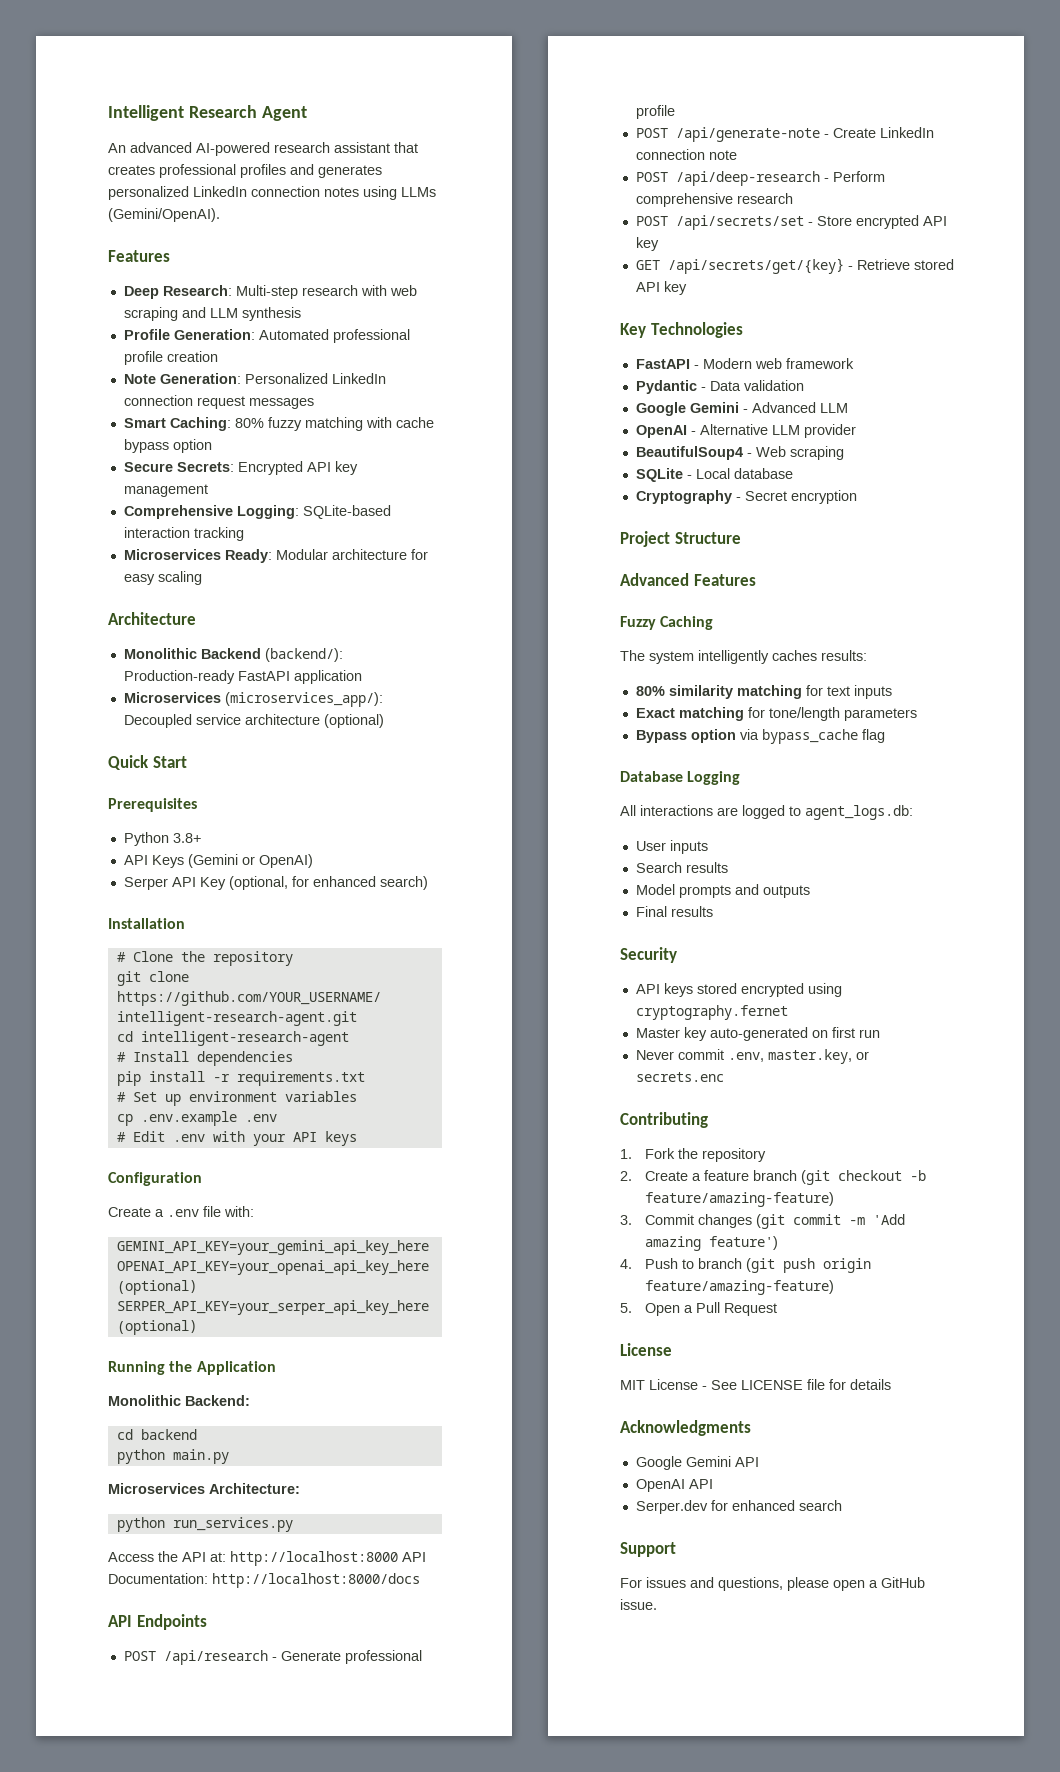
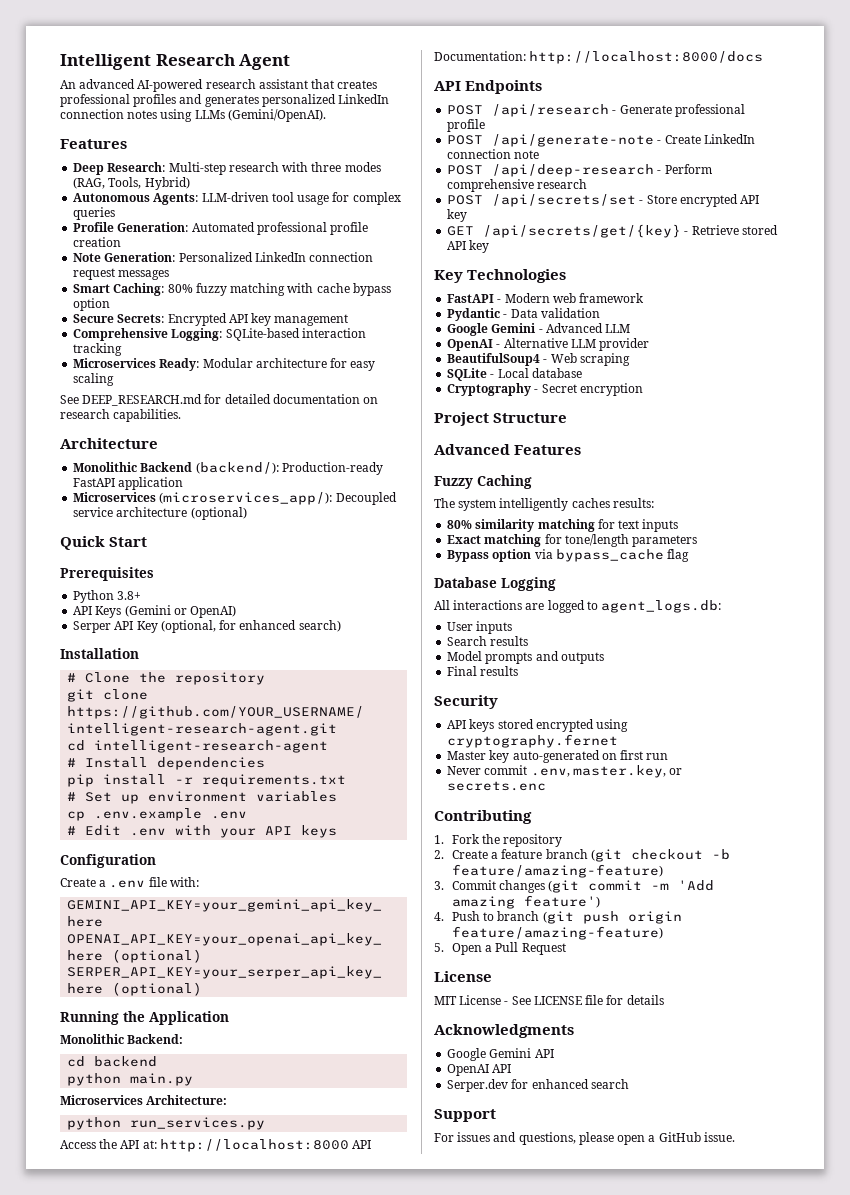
[389,285,417,296] [123,307,301,321] web scraping and LLM synthesis -> [311,162,381,172] [73,177,190,190] [73,192,401,205] [73,207,116,220] three modes (RAG, Tools, Hybrid) // Autonomous Agents: LLM-driven tool usage for complex queries
(202, 578) none -> [60,394,379,406] [60,409,182,422] // See DEEP_RESEARCH.md for detailed documentation on research capabilities.

